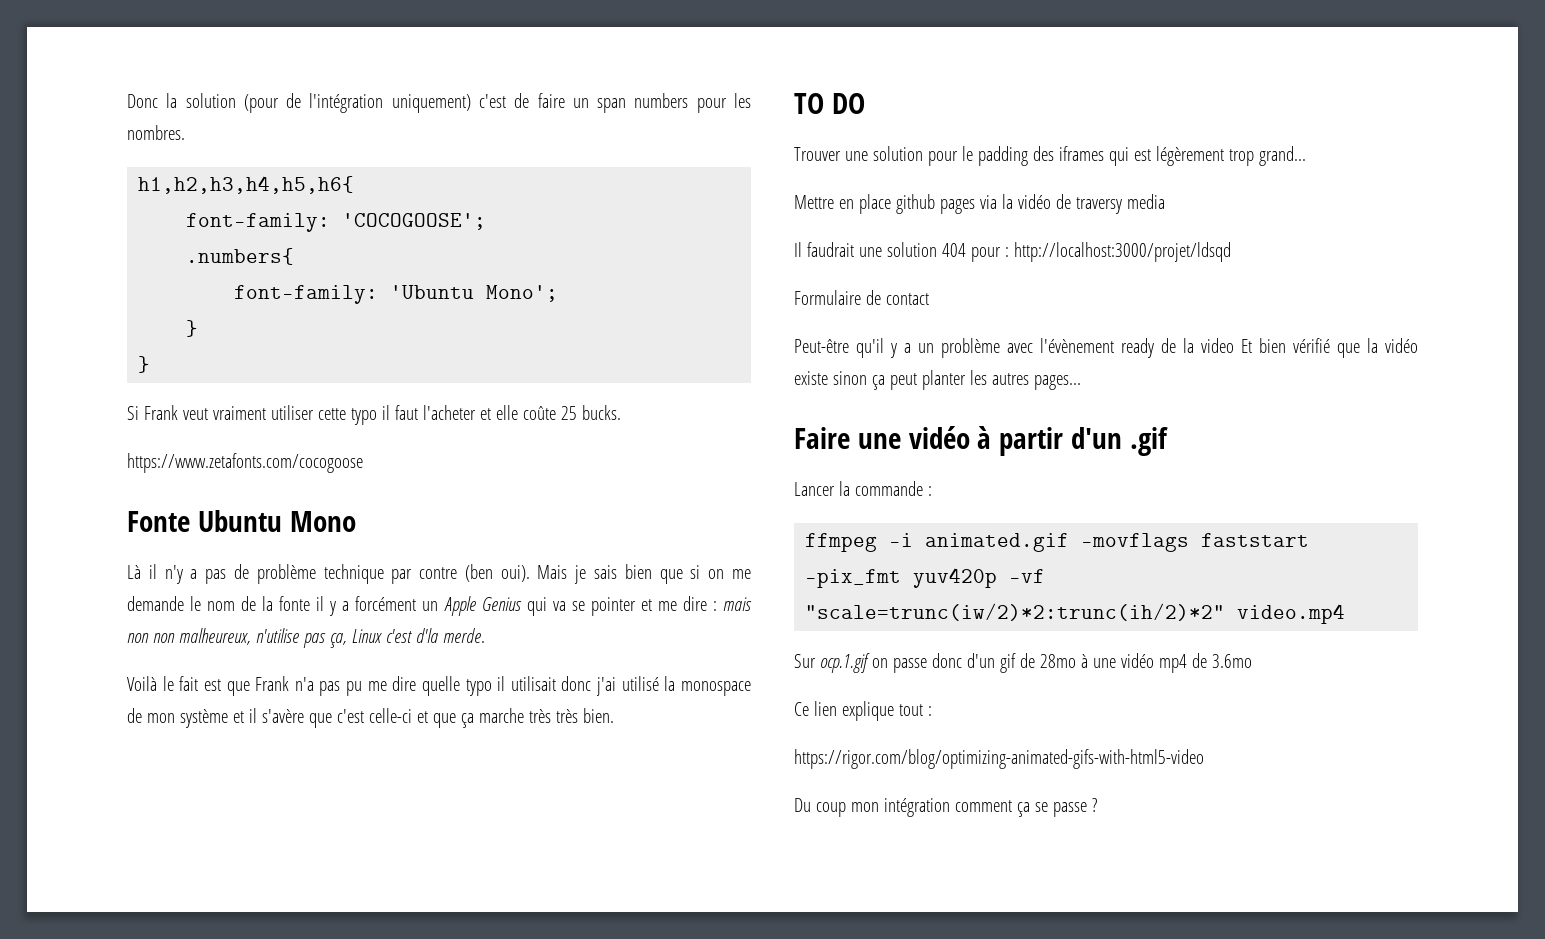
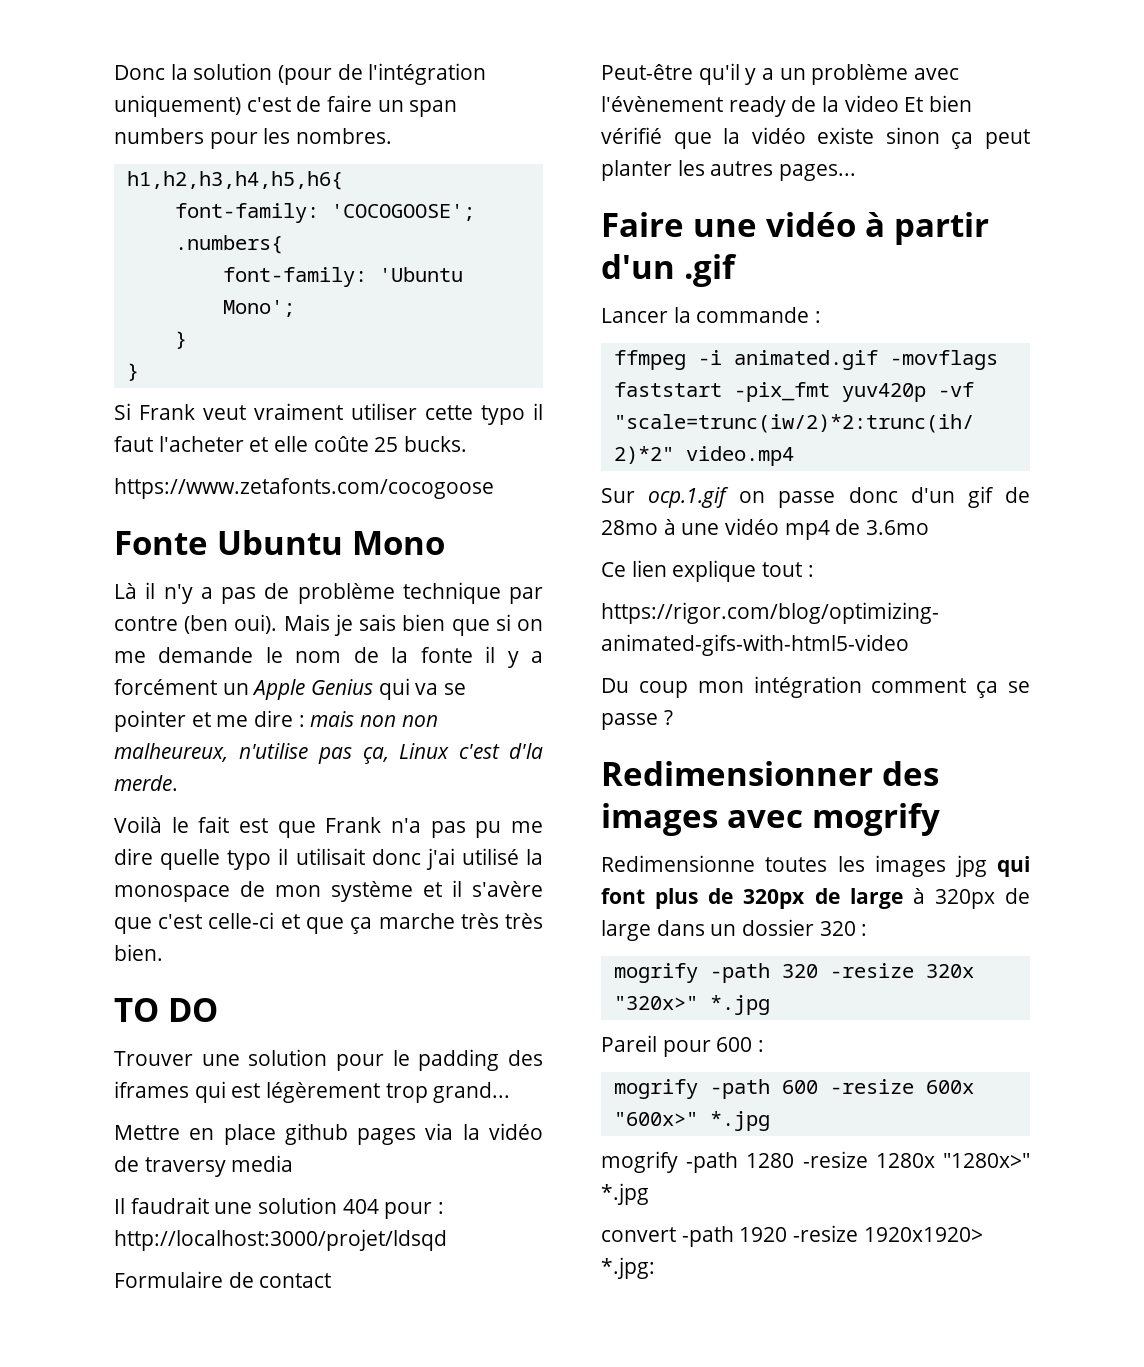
(1097, 805) none -> [601,761,939,786] [601,803,940,836] [601,855,1030,877] [601,888,1030,909] [601,919,868,941] [613,963,974,983] [613,995,770,1015] [601,1035,765,1057] [613,1079,974,1099] [613,1111,770,1131] [601,1151,1030,1173] [601,1183,649,1205] [601,1225,983,1247] [601,1257,655,1279] // Redimensionner des images avec mogrify // Redimensionne toutes les images jpg qui font plus de 320px de large à 320px de large dans un dossier 320 : // mogrify -path 320 -resize 320x "320x>" *.jpg // Pareil pour 600 : // mogrify -path 600 -resize 600x "600x>" *.jpg // mogrify -path 1280 -resize 1280x "1280x>" *.jpg // convert -path 1920 -resize 1920x1920> *.jpg:

